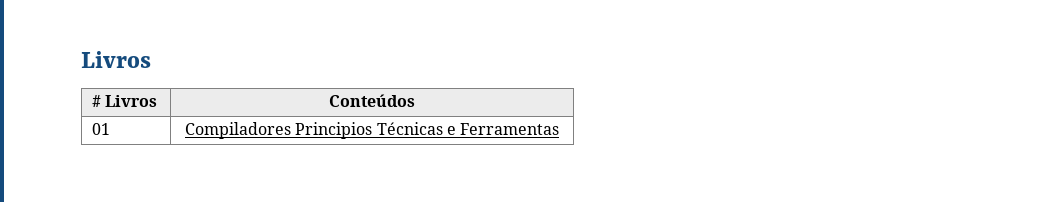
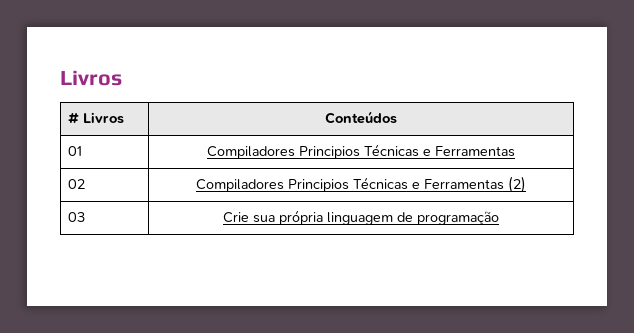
(560, 129) none -> [67,179,85,189] [196,176,526,193] [67,212,85,222] [223,210,499,225] // 02 | Compiladores Principios Técnicas e Ferramentas (2) // 03 | Crie sua própria linguagem de programação

